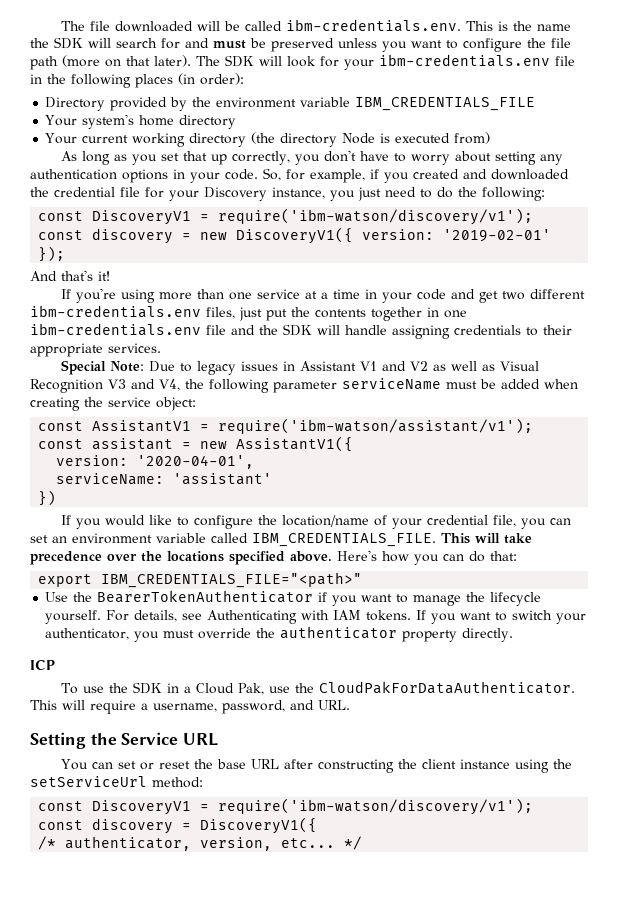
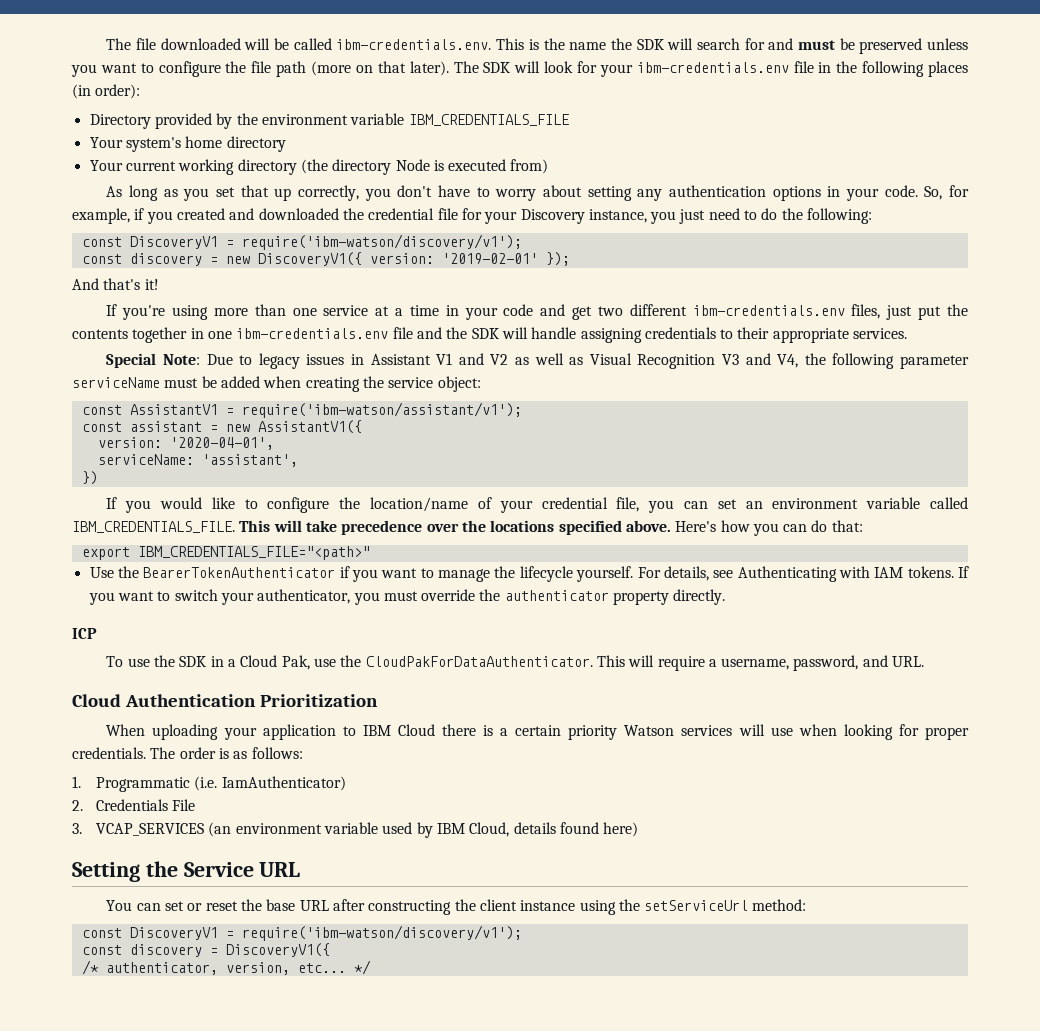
[173,473,273,485] 'assistant' -> [201,454,298,467] 'assistant',
(350, 705) none -> [72,694,378,707] [106,724,970,740] [72,747,303,759] [72,776,346,792] [72,799,196,811] [72,822,639,838] // Cloud Authentication Prioritization // When uploading your application to IBM Cloud there is a certain priority Watson services will use when looking for proper credentials. The order is as follows: // 1. Programmatic (i.e. IamAuthenticator) // 2. Credentials File // 3. VCAP_SERVICES (an environment variable used by IBM Cloud, details found here)

